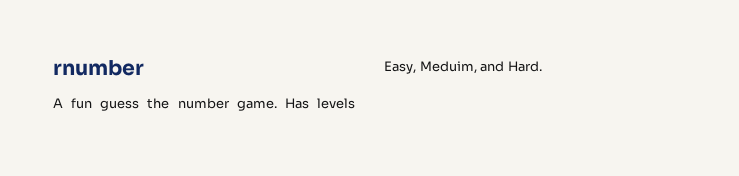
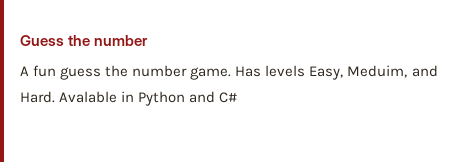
[53,60,144,76] rnumber -> [20,35,149,46] Guess the number
(542, 66) none -> [59,91,238,106] Avalable in Python and C#

